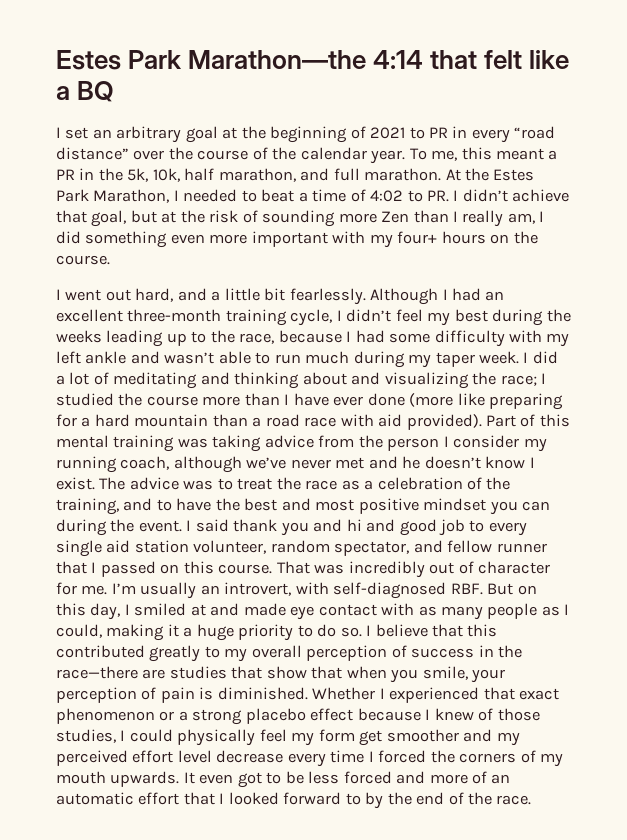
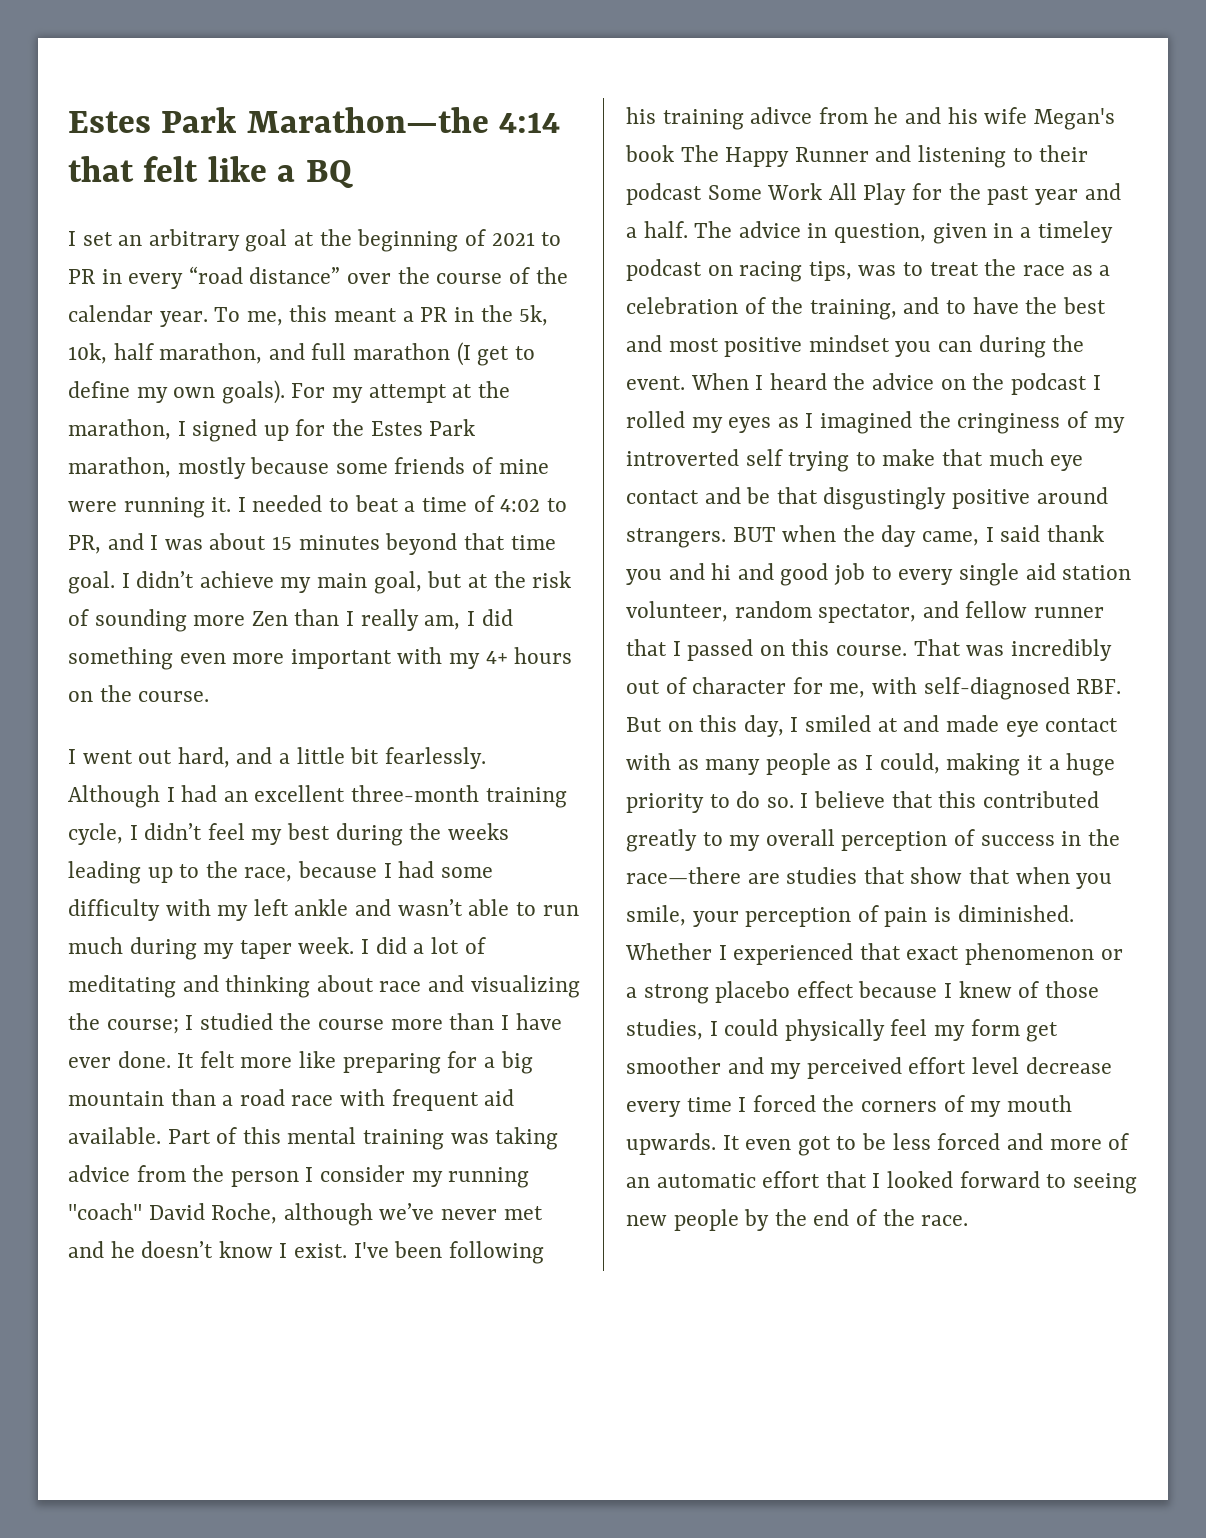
[364,168,535,181] [56,189,170,203] marathon. At the Estes Park Marathon, -> [353,342,535,366] [68,380,510,404] [68,419,476,442] [68,457,549,479] [68,497,232,518] marathon (I get to define my own goals). For my attempt at the marathon, I signed up for the Estes Park marathon, mostly because some friends of mine were running it.
[427,190,450,202] PR. -> [68,533,556,555] [68,571,115,594] PR, and I was about 15 minutes beyond that time goal.
[56,210,87,223] that -> [280,573,368,593] my main
[397,231,438,244] four+ -> [485,651,508,664] 4+
(347, 378) none -> [379,981,422,992] race
[500,375,537,386] race; -> [106,1019,179,1034] course;
[367,393,454,407] done (more -> [117,1051,293,1068] done. It felt more
[94,414,130,427] hard -> [500,1051,533,1074] big
[378,414,482,430] aid provided). -> [391,1089,515,1111] [68,1127,161,1144] frequent aid available.
[120,456,170,470] coach, -> [68,1203,278,1224] "coach" David Roche,
[99,477,179,490] The advice -> [353,1241,544,1264] [626,107,1115,130] [625,145,1089,168] [626,183,1121,205] [626,221,1113,244] [626,259,852,282] I've been following his training adivce from he and his wife Megan's book The Happy Runner and listening to their podcast Some Work All Play for the past year and a half. The advice in question, given in a timeley podcast on racing tips,
(182, 526) none -> [690,373,1101,395] [626,411,1125,434] [626,449,1084,472] [626,487,1108,510] [626,525,980,548] When I heard the advice on the podcast I rolled my eyes as I imagined the cringiness of my introverted self trying to make that much eye contact and be that disgustingly positive around strangers. BUT when the day came,
[81,582,292,599] me. I’m usually an introvert, -> [829,683,866,698] me,
(361, 799) none -> [1072,1173,1137,1194] [626,1209,739,1231] seeing new people

